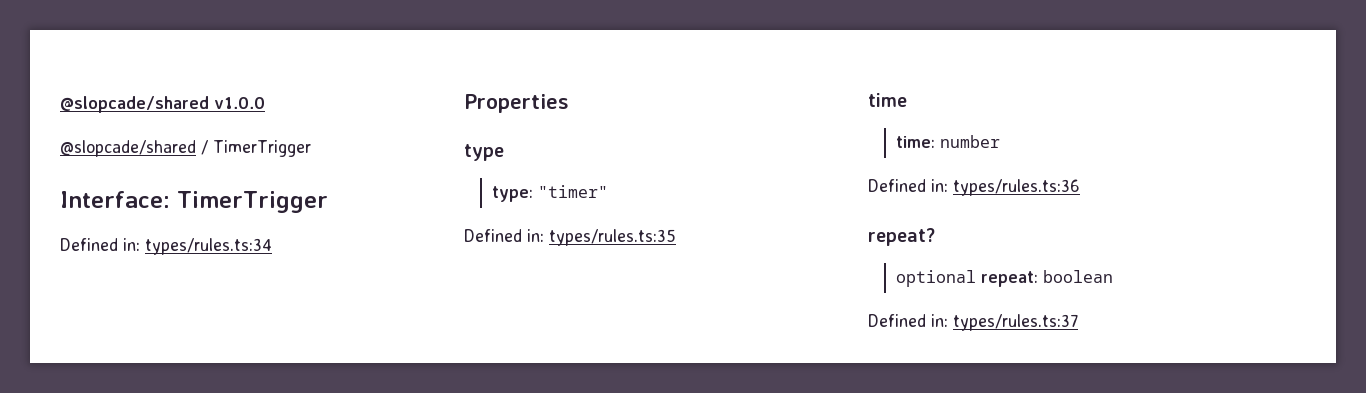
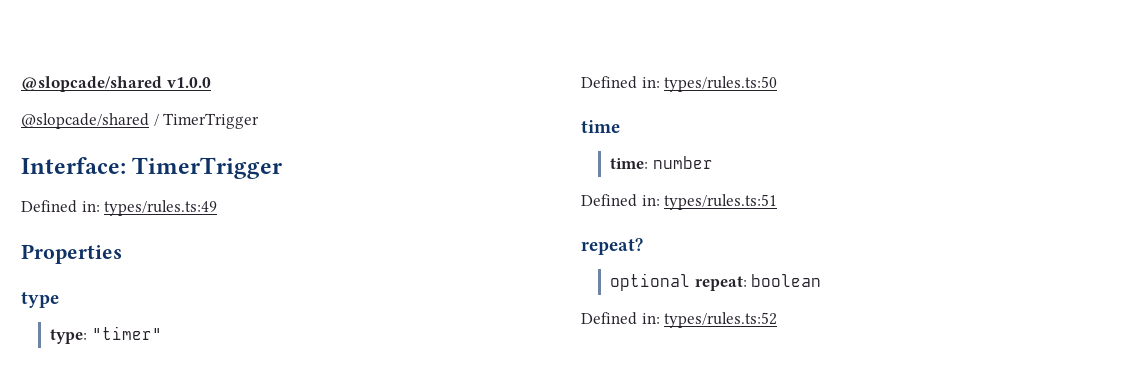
[145,238,272,255] types/rules.ts:34 -> [104,200,218,216] types/rules.ts:49
[549,229,676,246] types/rules.ts:35 -> [664,76,778,92] types/rules.ts:50
[953,179,1080,196] types/rules.ts:36 -> [664,194,778,210] types/rules.ts:51
[953,314,1078,331] types/rules.ts:37 -> [664,312,778,328] types/rules.ts:52

